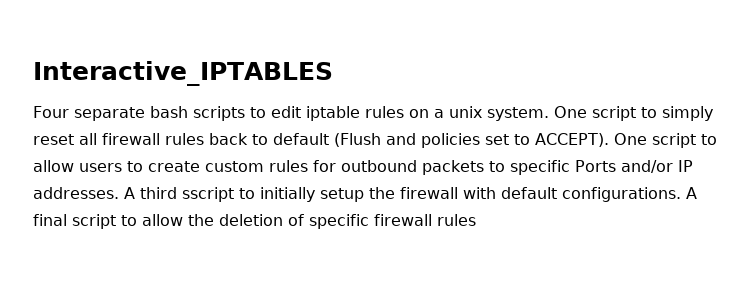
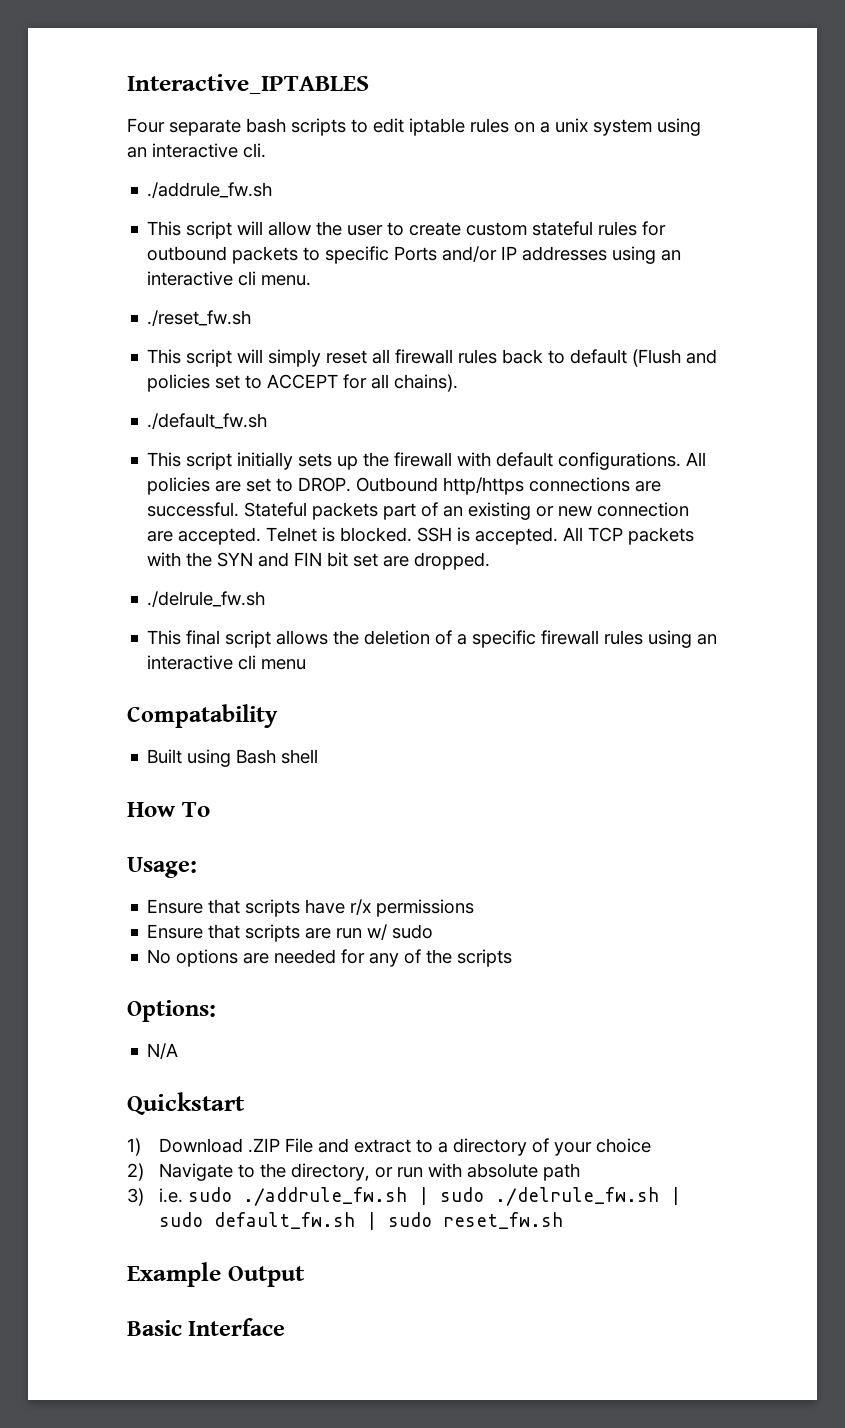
[487,106,657,121] system. One script to -> [593,118,701,136] [127,143,266,158] [147,182,273,198] [147,221,667,239] [147,246,682,264] [147,271,312,286] [147,310,252,326] [147,349,264,367] system using an interactive cli. // ./addrule_fw.sh // This script will allow the user to create custom stateful rules for outbound packets to specific Ports and/or IP addresses using an interactive cli menu. // ./reset_fw.sh // This script will
[535,133,717,148] [33,160,693,175] [33,187,364,202] ACCEPT). One script to allow users to create custom rules for outbound packets to specific Ports and/or IP addresses. A third sscript to initially setup -> [267,374,459,392] [147,413,268,429] [147,452,359,470] ACCEPT for all chains). // ./default_fw.sh // This script initially sets up
[686,187,697,199] [33,214,183,229] A final script to allow -> [686,452,707,466] [147,477,662,495] [147,502,690,520] [147,527,695,545] [147,552,491,570] [147,591,266,607] [147,630,329,648] All policies are set to DROP. Outbound http/https connections are successful. Stateful packets part of an existing or new connection are accepted. Telnet is blocked. SSH is accepted. All TCP packets with the SYN and FIN bit set are dropped. // ./delrule_fw.sh // This final script allows
(304, 220) none -> [457,634,468,645] a
(476, 220) none -> [648,630,718,648] [147,655,307,670] [127,704,278,728] [147,749,319,767] [127,802,210,817] [127,857,197,878] [147,899,475,917] [147,924,434,942] [147,949,513,967] [127,1000,216,1022] [147,1043,179,1059] [127,1092,245,1115] [127,1138,651,1156] [127,1163,580,1181] [127,1187,681,1206] [158,1212,563,1230] [127,1262,305,1287] [127,1318,286,1336] using an interactive cli menu // Compatability // Built using Bash shell // How To // Usage: // Ensure that scripts have r/x permissions // Ensure that scripts are run w/ sudo // No options are needed for any of the scripts // Options: // N/A // Quickstart // 1) Download .ZIP File and extract to a directory of your choice // 2) Navigate to the directory, or run with absolute path // 3) i.e. sudo ./addrule_fw.sh | sudo ./delrule_fw.sh | sudo default_fw.sh | sudo reset_fw.sh // Example Output // Basic Interface

